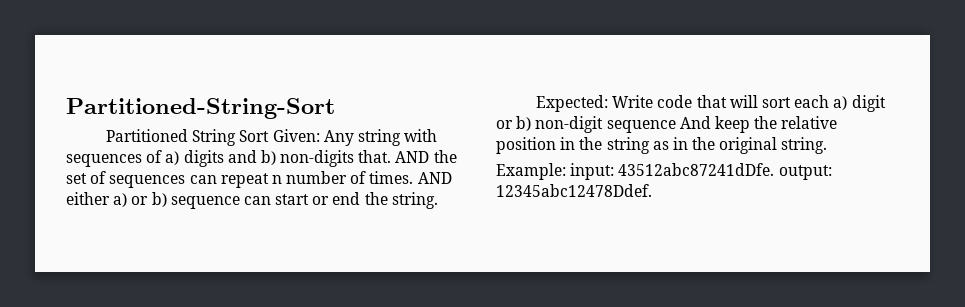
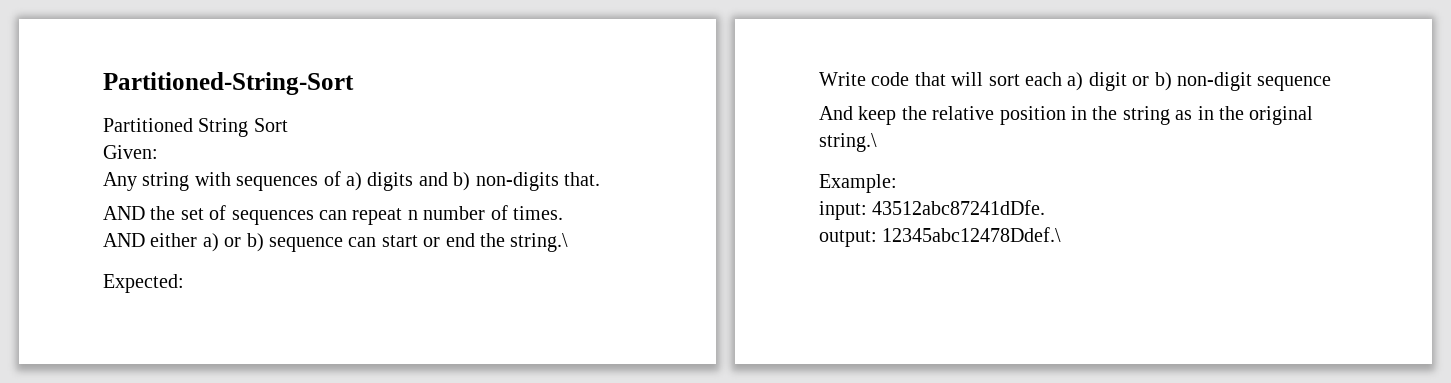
(270, 136) none -> (288, 125) //
(320, 135) none -> (158, 152) //
(392, 156) none -> (600, 179) //
(414, 177) none -> (563, 213) //
[391,192,438,209] string. -> [510,233,569,252] string.\
(609, 103) none -> (184, 283) //
(676, 126) none -> (1332, 83) //
[781,137,828,154] string. -> [819,133,877,152] string.\
(566, 171) none -> (897, 183) //
[778,165,832,180] [496,184,652,197] output: 12345abc12478Ddef. -> [819,227,1062,247] // output: 12345abc12478Ddef.\

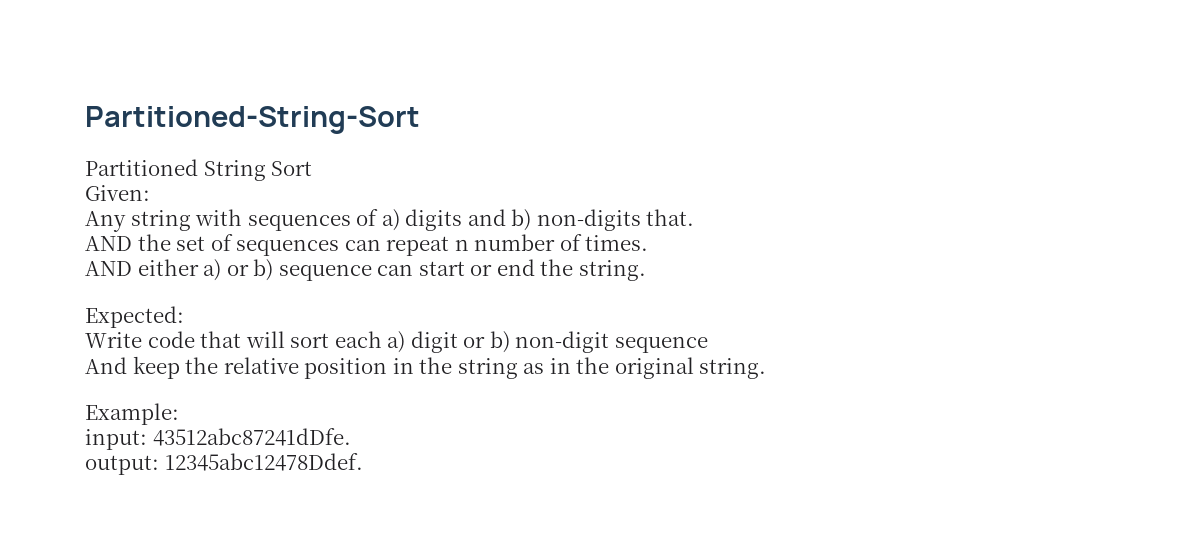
[510,233,569,252] string.\ -> [578,260,646,281] string.
[819,133,877,152] string.\ -> [699,358,767,379] string.
[882,227,1062,242] 12345abc12478Ddef.\ -> [164,453,363,471] 12345abc12478Ddef.

